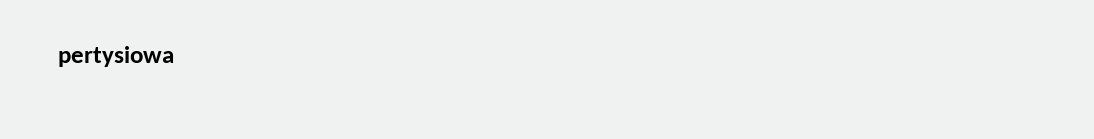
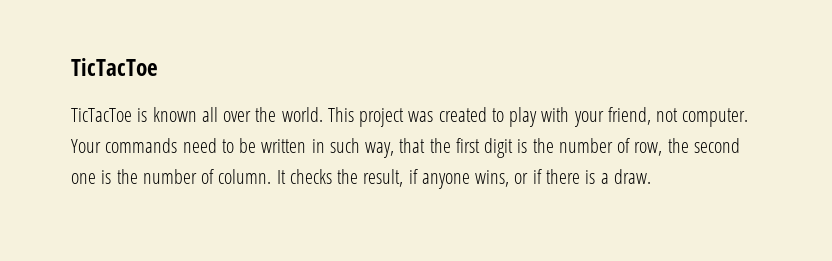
[58,46,174,67] pertysiowa -> [71,58,158,76] [71,107,749,127] [71,138,740,158] [71,169,651,189] TicTacToe // TicTacToe is known all over the world. This project was created to play with your friend, not computer. Your commands need to be written in such way, that the first digit is the number of row, the second one is the number of column. It checks the result, if anyone wins, or if there is a draw.

